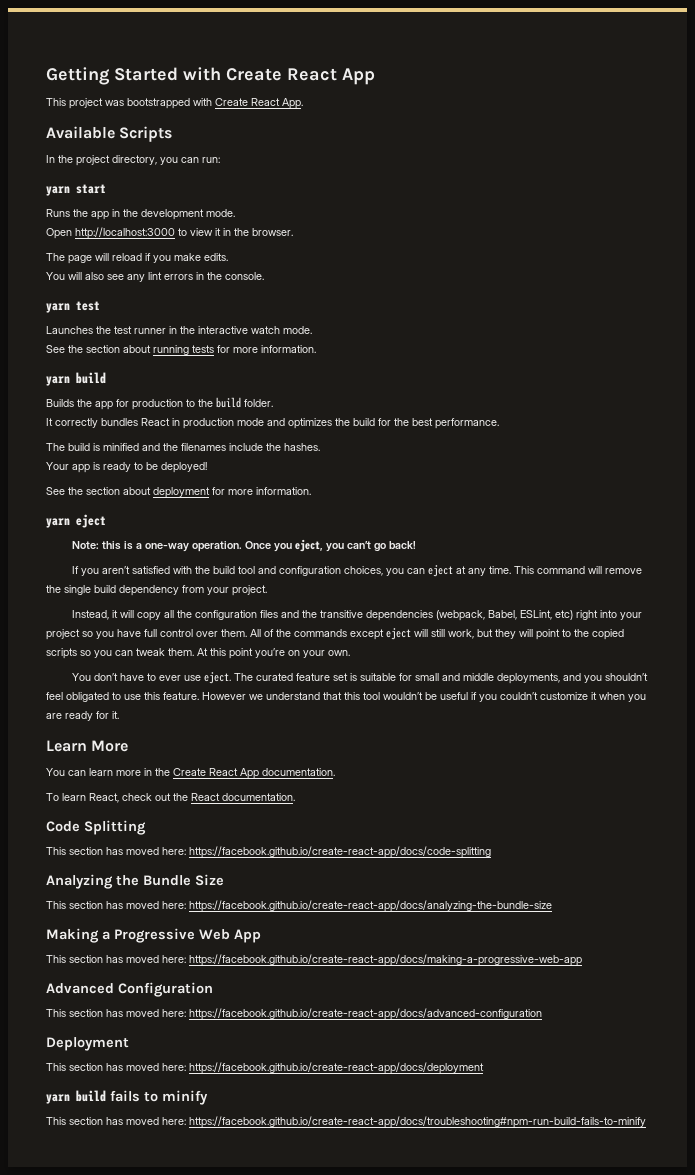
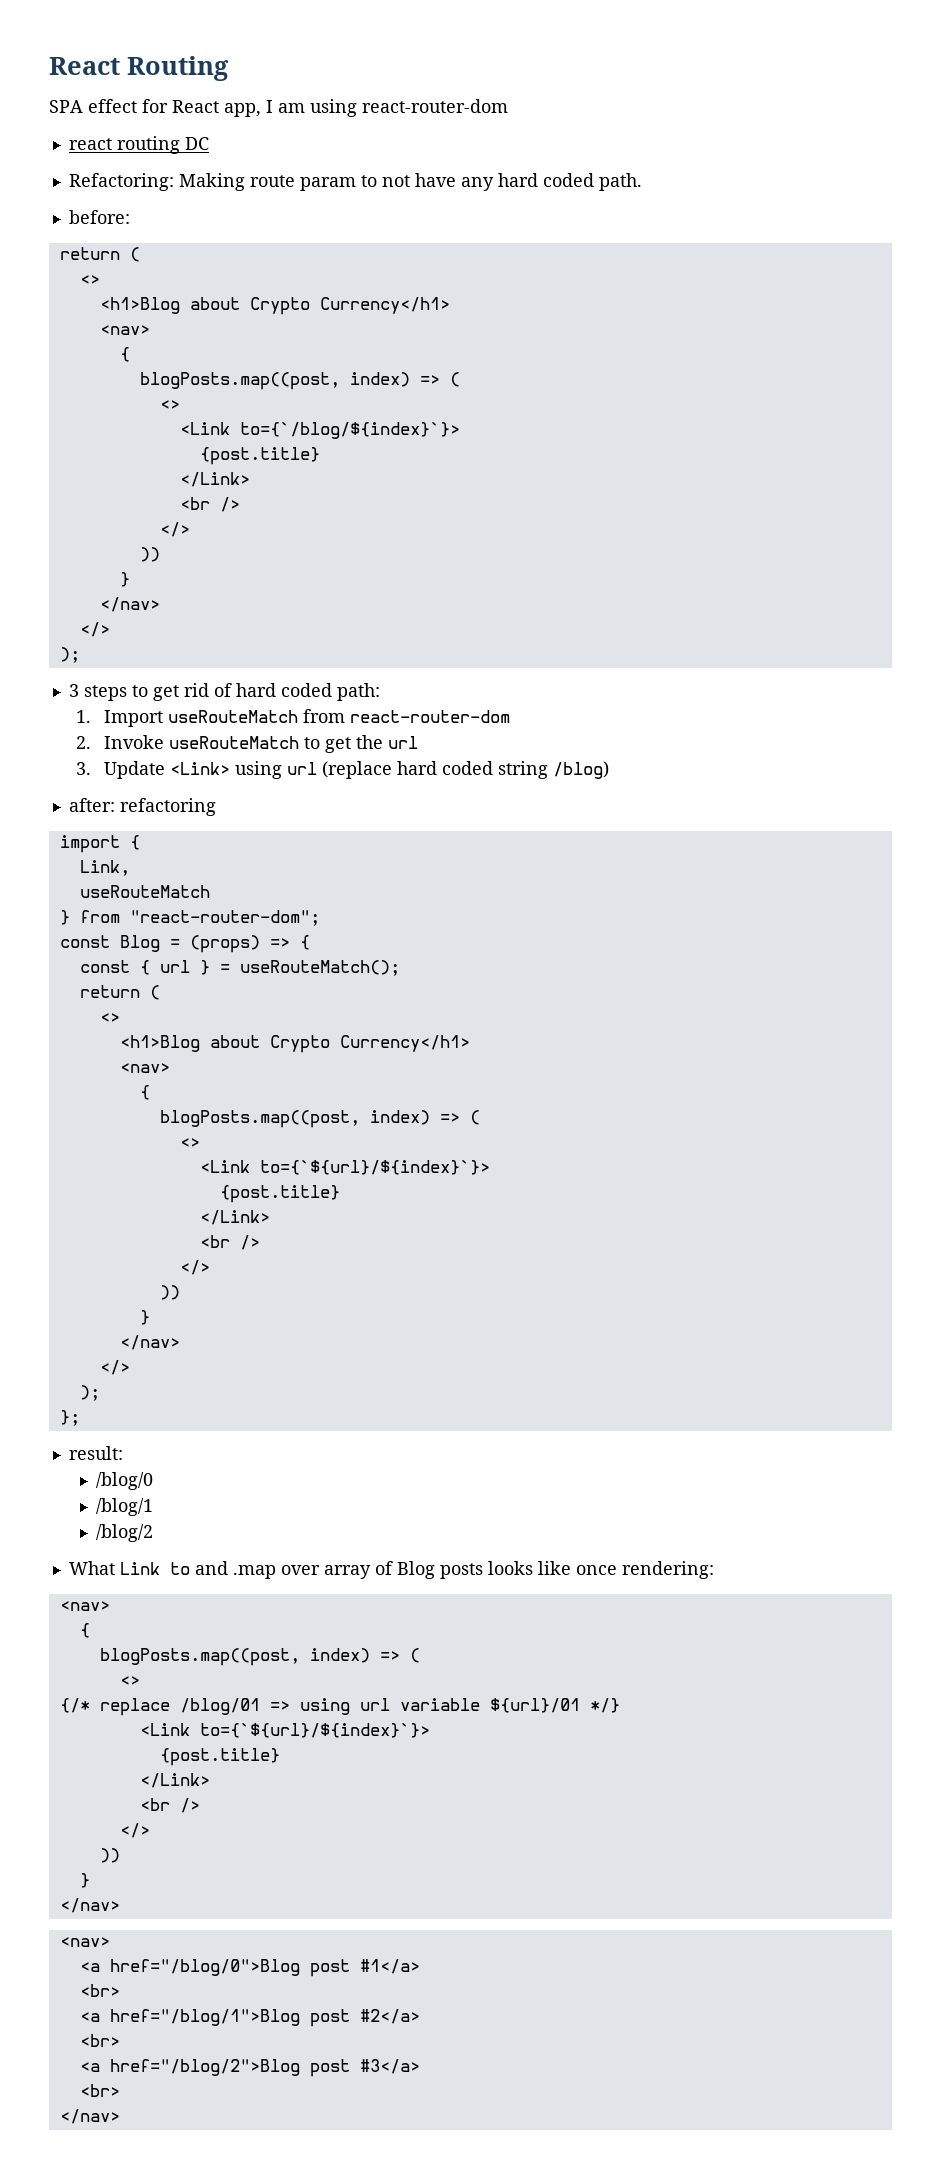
[46,67,375,85] [46,98,303,109] [46,126,173,142] [46,155,220,166] [46,184,106,196] [46,209,235,220] [46,227,293,239] [46,253,228,264] [46,272,264,282] [46,301,100,313] [46,326,312,334] [46,345,316,355] [46,372,106,386] [46,397,273,410] [46,418,499,429] [46,443,320,451] [46,462,207,473] [46,487,311,498] [46,514,106,528] [71,539,416,552] [71,565,642,577] [46,585,267,596] [71,610,642,621] [46,628,624,640] [46,648,350,659] [71,672,648,684] [46,692,646,702] [46,711,119,721] [46,740,129,752] [46,768,335,779] [46,793,295,803] [46,820,146,835] [46,846,491,858] [46,874,224,889] [46,900,552,912] [46,928,261,943] [46,954,582,966] [46,982,213,997] [46,1008,542,1020] [46,1037,129,1051] [46,1062,484,1074] [46,1090,208,1105] [46,1116,646,1128] Getting Started with Create React App // This project was bootstrapped with Create React App. // Available Scripts // In the project directory, you can run: // yarn start // Runs the app in the development mode. // Open http://localhost:3000 to view it in the browser. // The page will reload if you make edits. // You will also see any lint errors in the console. // yarn test // Launches the test runner in the interactive watch mode. // See the section about running tests for more information. // yarn build // Builds the app for production to the build folder. // It correctly bundles React in production mode and optimizes the build for the best performance. // The build is minified and the filenames include the hashes. // Your app is ready to be deployed! // See the section about deployment for more information. // yarn eject // Note: this is a one-way operation. Once you eject, you can’t go back! // If you aren’t satisfied with the build tool and configuration choices, you can eject at any time. This command will remove the single build dependency from your project. // Instead, it will copy all the configuration files and the transitive dependencies (webpack, Babel, ESLint, etc) right into your project so you have full control over them. All of the commands except eject will still work, but they will point to the copied scripts so you can tweak them. At this point you’re on your own. // You don’t have to ever use eject. The curated feature set is suitable for small and middle deployments, and you shouldn’t feel obligated to use this feature. However we understand that this tool wouldn’t be useful if you couldn’t customize it when you are ready for it. // Learn More // You can learn more in the Create React App documentation. // To learn React, check out the React documentation. // Code Splitting // This section has moved here: https://facebook.github.io/create-react-app/docs/code-splitting // Analyzing the Bundle Size // This section has moved here: https://facebook.github.io/create-react-app/docs/analyzing-the-bundle-size // Making a Progressive Web App // This section has moved here: https://facebook.github.io/create-react-app/docs/making-a-progressive-web-app // Advanced Configuration // This section has moved here: https://facebook.github.io/create-react-app/docs/advanced-configuration // Deployment // This section has moved here: https://facebook.github.io/create-react-app/docs/deployment // yarn build fails to minify // This section has moved here: https://facebook.github.io/create-react-app/docs/troubleshooting#npm-run-build-fails-to-minify -> [49,56,229,81] [49,99,508,117] [68,136,209,154] [68,173,642,191] [68,210,130,224] [59,247,140,262] [79,275,100,285] [99,297,450,315] [99,325,150,335] [119,347,130,362] [139,372,460,390] [159,400,180,410] [179,422,460,439] [199,447,320,465] [179,472,250,487] [179,497,240,512] [159,522,190,537] [139,547,160,562] [119,572,130,587] [99,597,160,612] [79,622,110,637] [59,647,80,663] [68,683,380,701] [76,709,510,727] [76,735,418,753] [76,761,609,779] [68,798,216,816] [59,835,140,853] [79,860,130,876] [79,885,210,898] [59,910,320,926] [59,935,310,953] [79,960,400,976] [79,985,160,1000] [99,1013,120,1023] [119,1035,470,1053] [119,1063,170,1073] [139,1085,150,1100] [159,1110,480,1128] [179,1138,200,1148] [199,1160,490,1175] [219,1185,340,1203] [199,1210,270,1225] [199,1235,260,1250] [179,1260,210,1275] [159,1285,180,1300] [139,1310,150,1325] [119,1335,180,1350] [99,1360,130,1375] [79,1385,100,1401] [59,1410,80,1426] [68,1446,123,1460] [96,1472,154,1490] [96,1498,154,1516] [96,1524,154,1542] [68,1561,714,1579] [59,1601,110,1611] [79,1623,90,1638] [99,1648,420,1666] [119,1676,140,1686] [59,1698,620,1716] [139,1723,430,1738] [159,1748,280,1766] [139,1773,210,1788] [139,1798,200,1813] [119,1823,150,1838] [99,1848,120,1863] [79,1873,90,1888] [59,1898,120,1913] [59,1937,110,1947] [79,1959,420,1977] [79,1984,120,1997] [79,2009,420,2027] [79,2034,120,2047] [79,2059,420,2077] [79,2084,120,2097] [59,2109,120,2124] React Routing // SPA effect for React app, I am using react-router-dom // react routing DC // Refactoring: Making route param to not have any hard coded path. // before: // return ( // <> // <h1>Blog about Crypto Currency</h1> // <nav> // { // blogPosts.map((post, index) => ( // <> // <Link to={`/blog/${index}`}> // {post.title} // </Link> // <br /> // </> // )) // } // </nav> // </> // ); // 3 steps to get rid of hard coded path: // 1. Import useRouteMatch from react-router-dom // 2. Invoke useRouteMatch to get the url // 3. Update <Link> using url (replace hard coded string /blog) // after: refactoring // import { // Link, // useRouteMatch // } from "react-router-dom"; // const Blog = (props) => { // const { url } = useRouteMatch(); // return ( // <> // <h1>Blog about Crypto Currency</h1> // <nav> // { // blogPosts.map((post, index) => ( // <> // <Link to={`${url}/${index}`}> // {post.title} // </Link> // <br /> // </> // )) // } // </nav> // </> // ); // }; // result: // /blog/0 // /blog/1 // /blog/2 // What Link to and .map over array of Blog posts looks like once rendering: // <nav> // { // blogPosts.map((post, index) => ( // <> // {/* replace /blog/01 => using url variable ${url}/01 */} // <Link to={`${url}/${index}`}> // {post.title} // </Link> // <br /> // </> // )) // } // </nav> // <nav> // <a href="/blog/0">Blog post #1</a> // <br> // <a href="/blog/1">Blog post #2</a> // <br> // <a href="/blog/2">Blog post #3</a> // <br> // </nav>

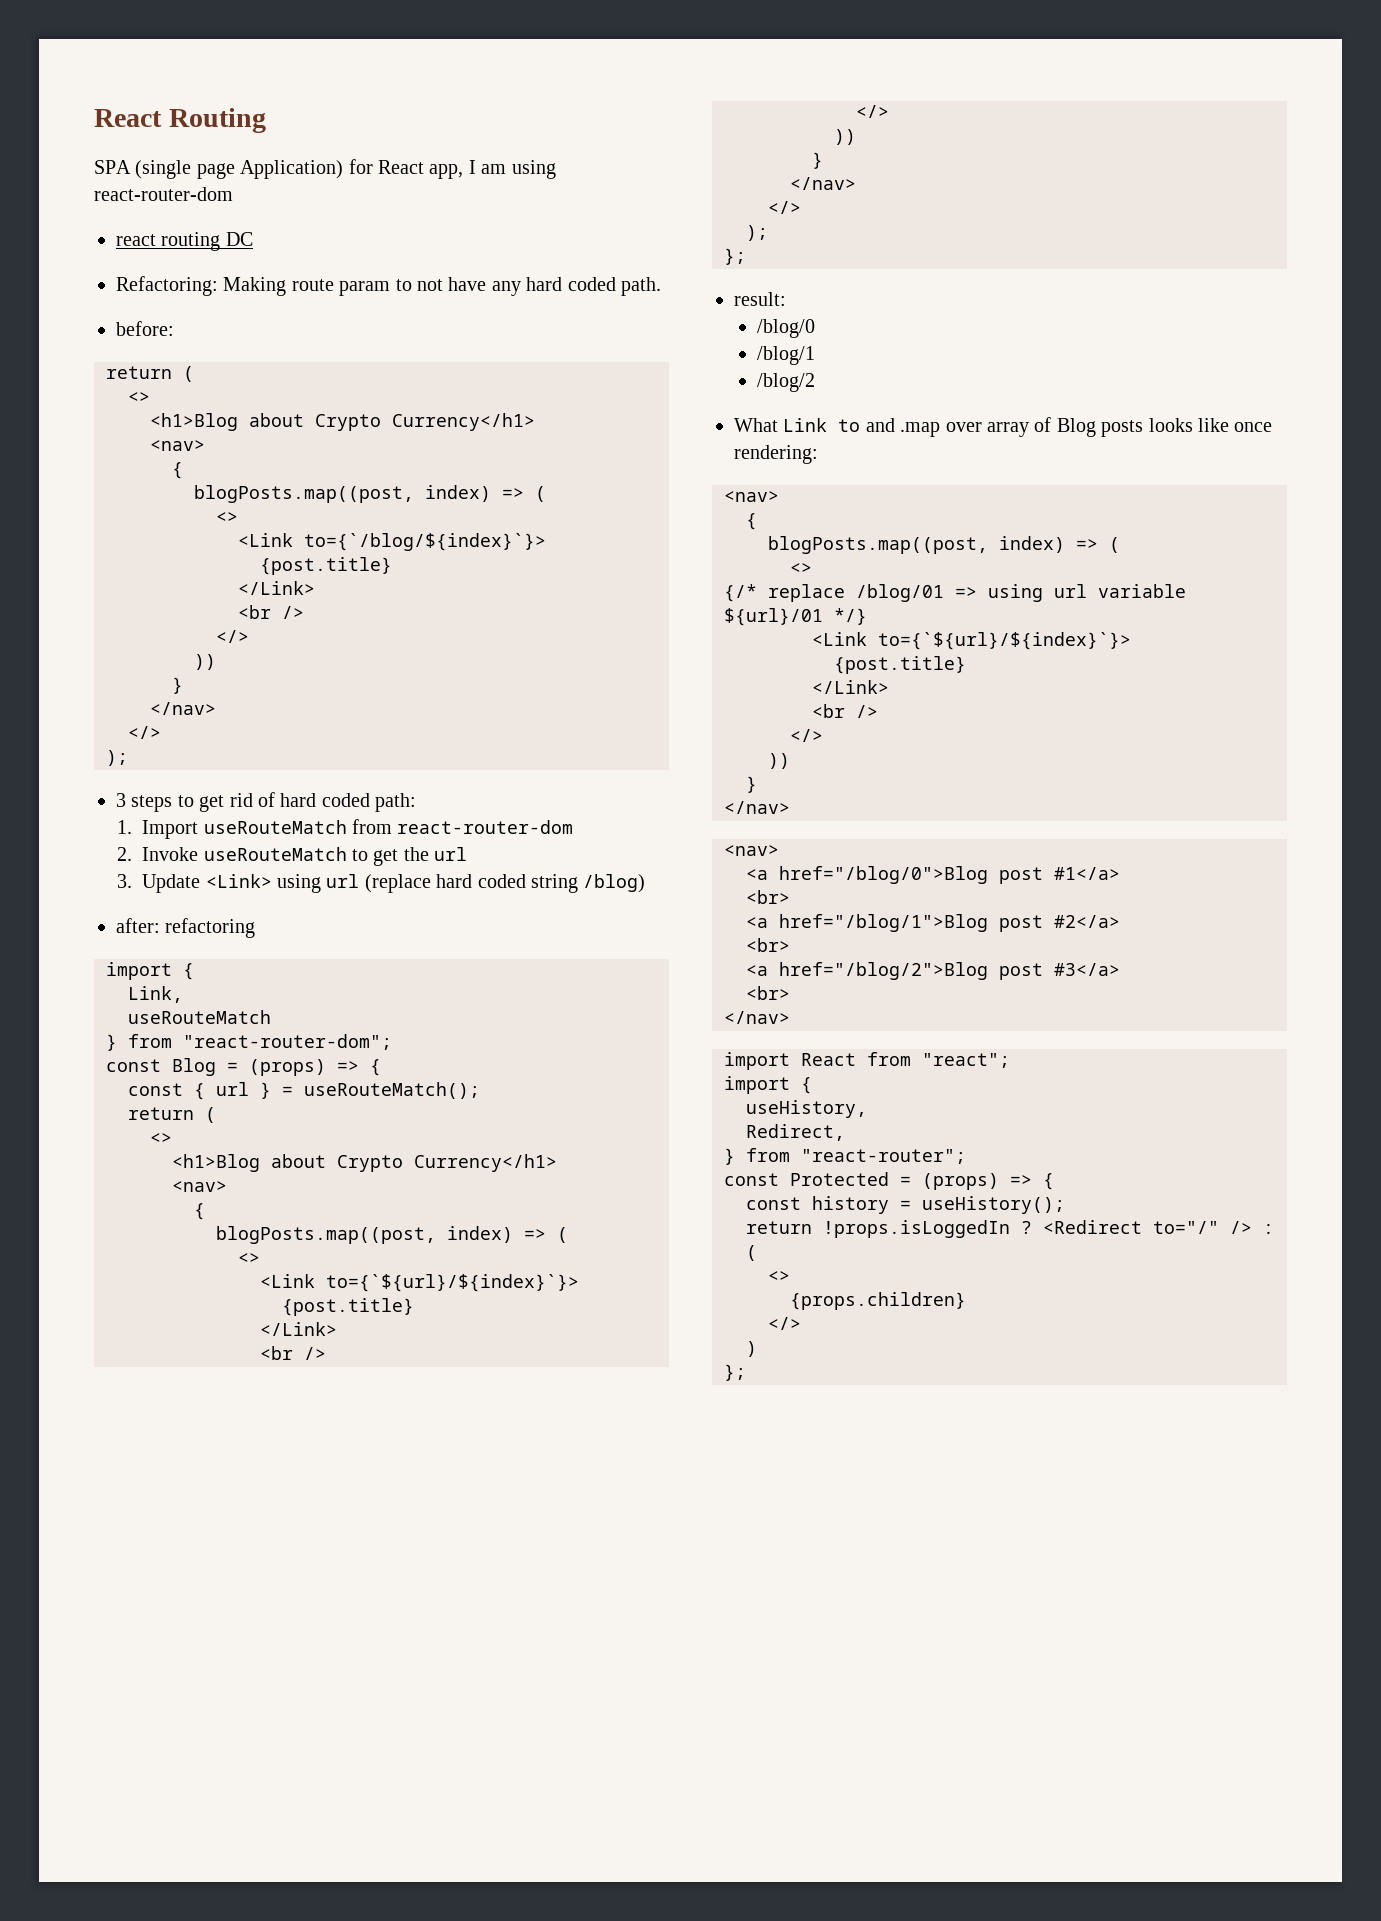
[88,99,137,113] effect -> [135,160,344,179] (single page Application)
(120, 2116) none -> [724,1052,1010,1070] [724,1076,812,1094] [746,1100,867,1118] [746,1124,845,1141] [724,1148,966,1165] [724,1172,1054,1190] [746,1196,1065,1214] [746,1220,1274,1238] [746,1245,757,1261] [768,1271,790,1282] [790,1292,966,1310] [768,1317,801,1330] [746,1341,757,1357] [724,1364,746,1381] // import React from "react"; // import { // useHistory, // Redirect, // } from "react-router"; // const Protected = (props) => { // const history = useHistory(); // return !props.isLoggedIn ? <Redirect to="/" /> : ( // <> // {props.children} // </> // ) // };

